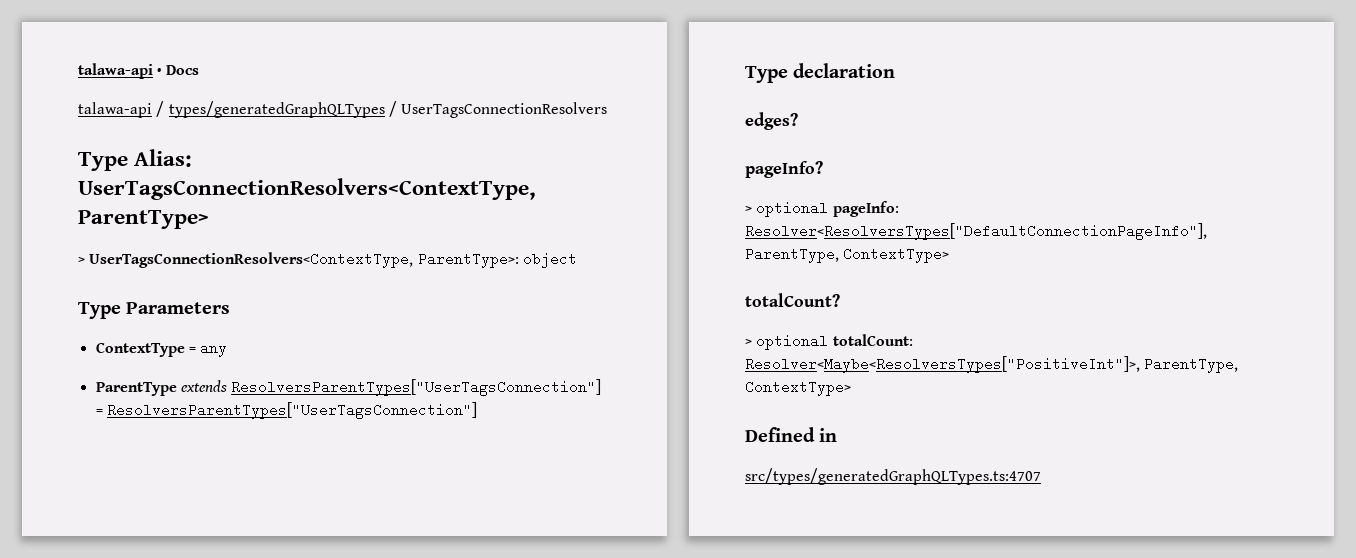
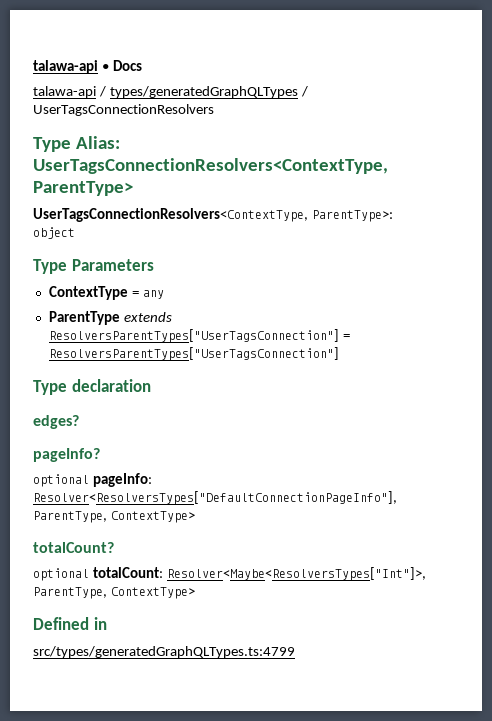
[78,257,85,264] > -> (133, 188) none
[745,206,752,213] > -> (100, 455) none
[745,339,752,346] > -> (114, 547) none
[745,356,1140,373] Resolver<Maybe<ResolversTypes["PositiveInt"]>, -> [166,567,426,581] Resolver<Maybe<ResolversTypes["Int"]>,
[745,468,1041,485] src/types/generatedGraphQLTypes.ts:4707 -> [33,646,295,658] src/types/generatedGraphQLTypes.ts:4799

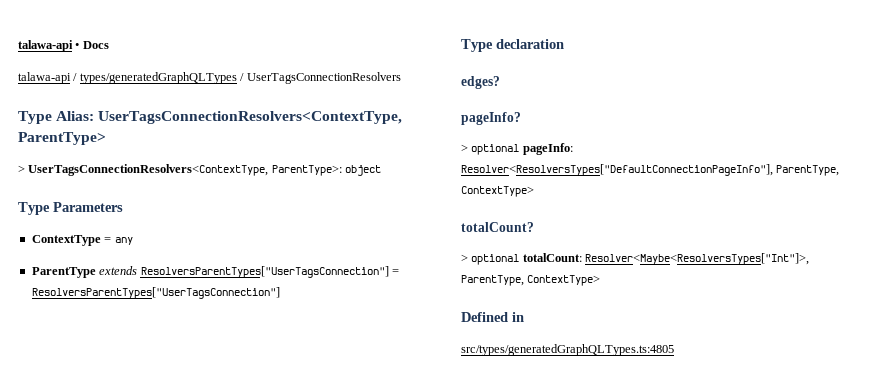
(133, 188) none -> [18,165,25,173] >
(100, 455) none -> [461,144,468,152] >
(114, 547) none -> [461,254,468,262] >
[33,646,295,658] src/types/generatedGraphQLTypes.ts:4799 -> [461,344,674,356] src/types/generatedGraphQLTypes.ts:4805

